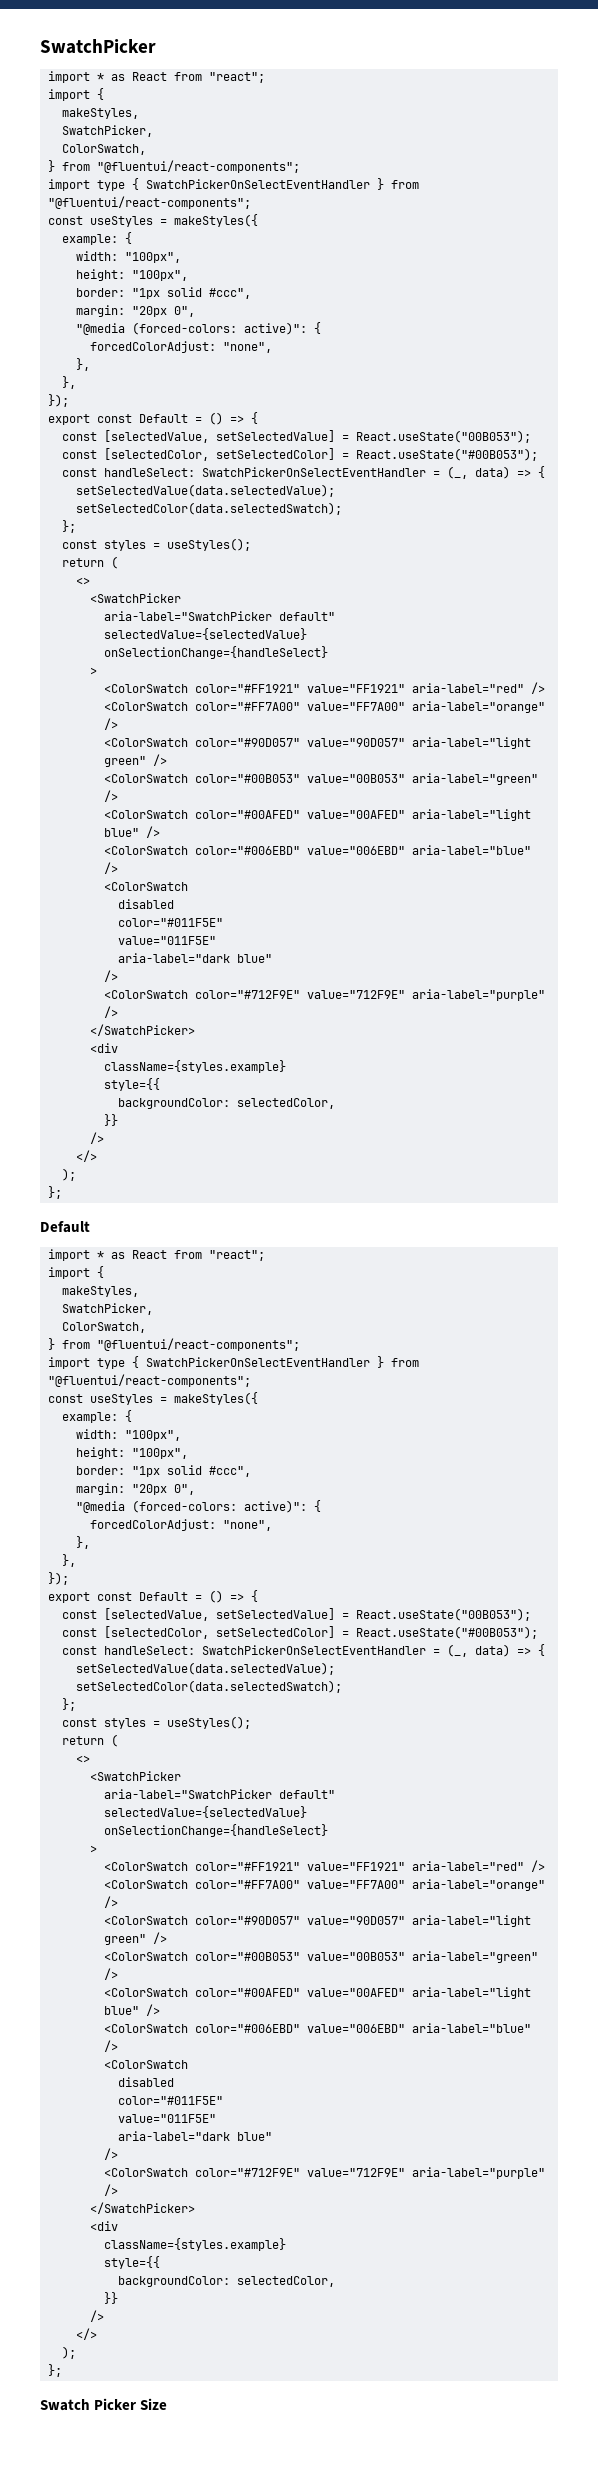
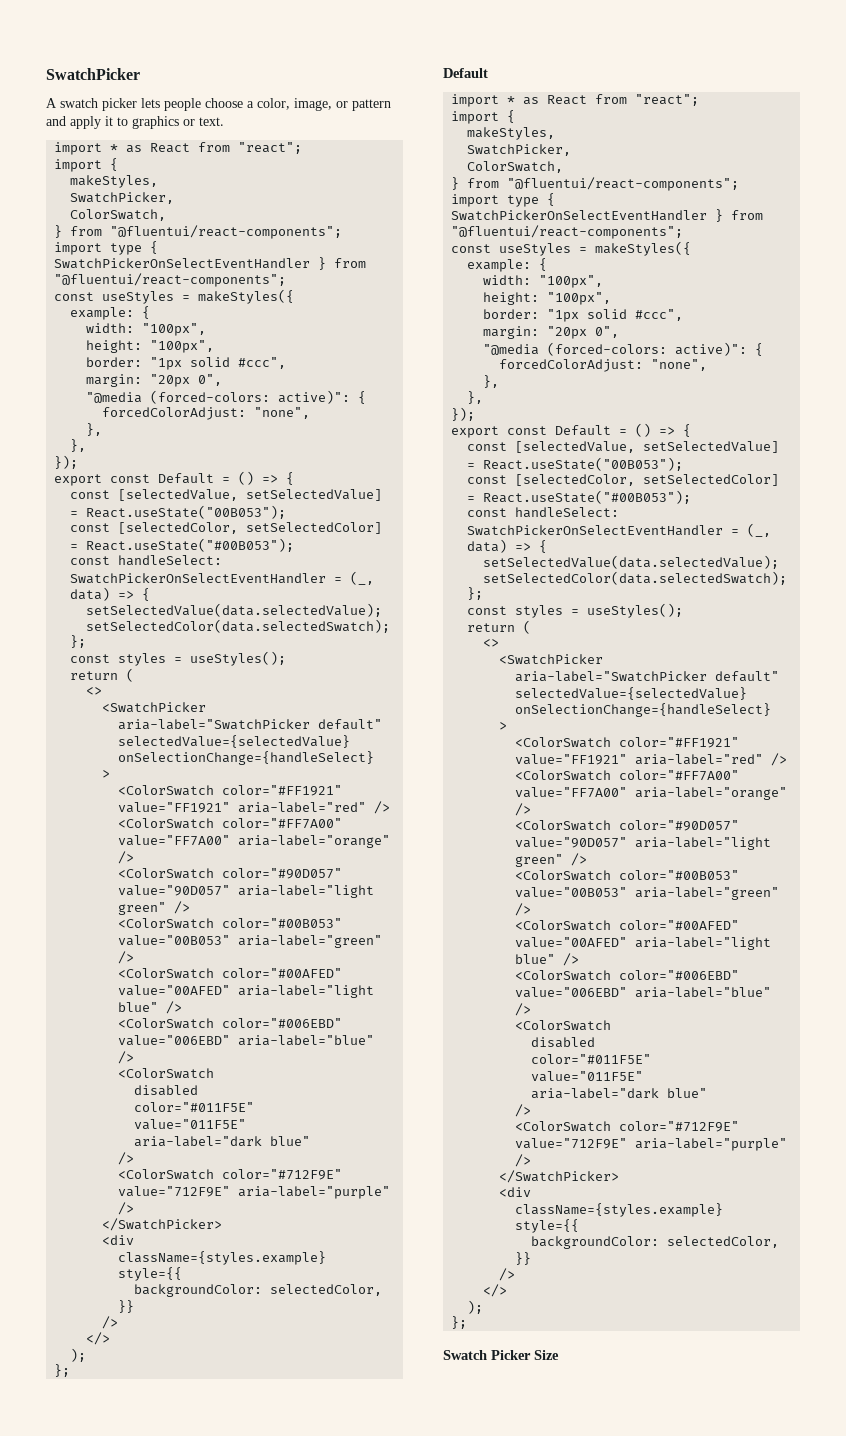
(156, 46) none -> [46,98,391,111] [46,116,224,129] // A swatch picker lets people choose a color, image, or pattern and apply it to graphics or text.

